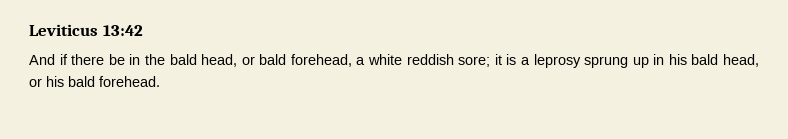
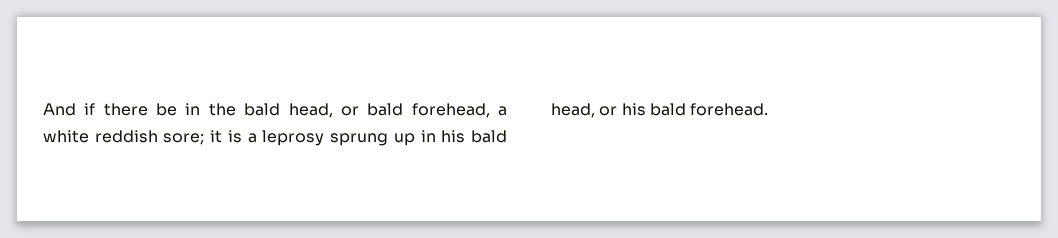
[29,24,143,36] Leviticus 13:42 // -> (43, 109) none

